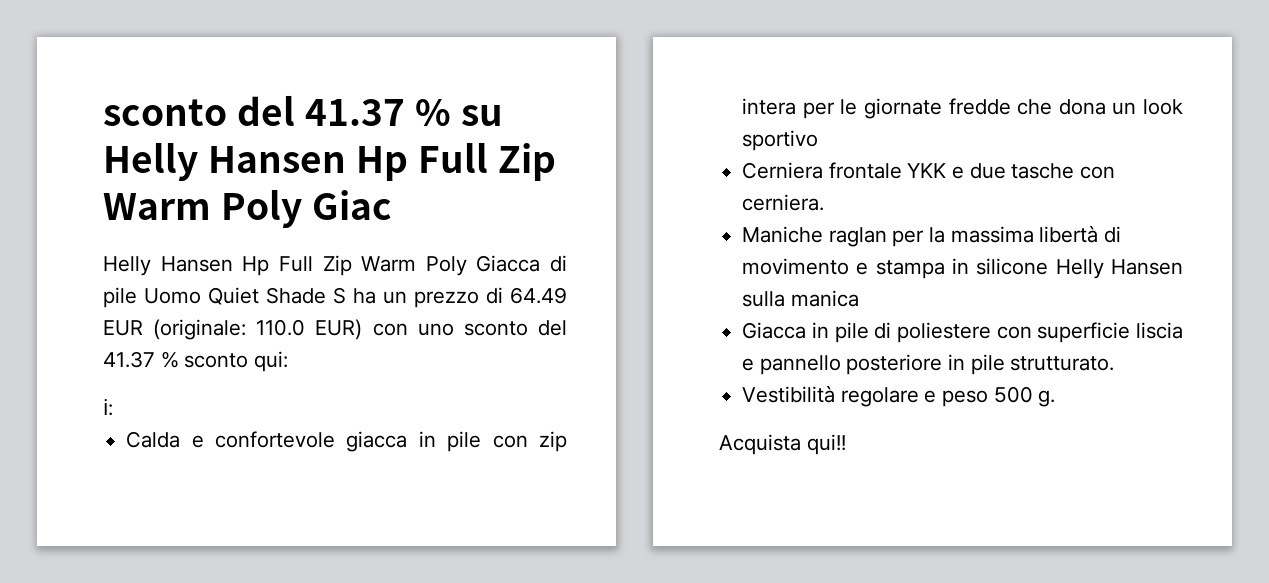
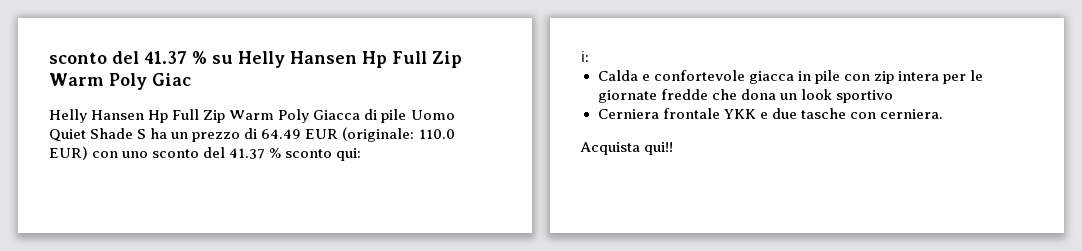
[742,225,1122,247] [742,258,1183,279] [742,290,859,307] [742,322,1183,343] [742,354,1115,375] [742,385,1056,407] // Maniche raglan per la massima libertà di movimento e stampa in silicone Helly Hansen sulla manica // Giacca in pile di poliestere con superficie liscia e pannello posteriore in pile strutturato. // Vestibilità regolare e peso 500 g. -> (943, 114) none

